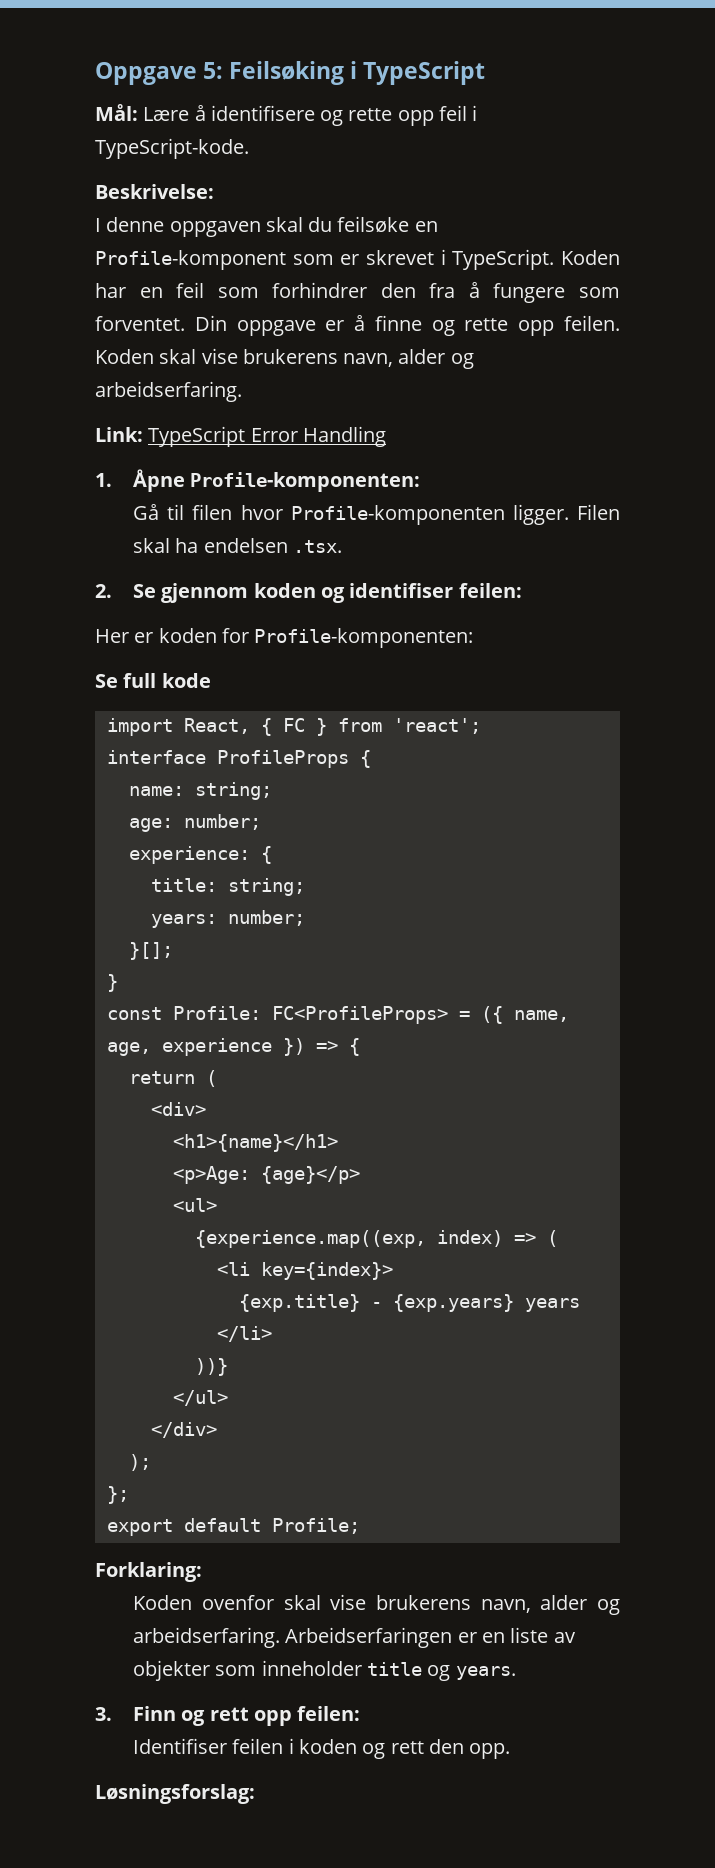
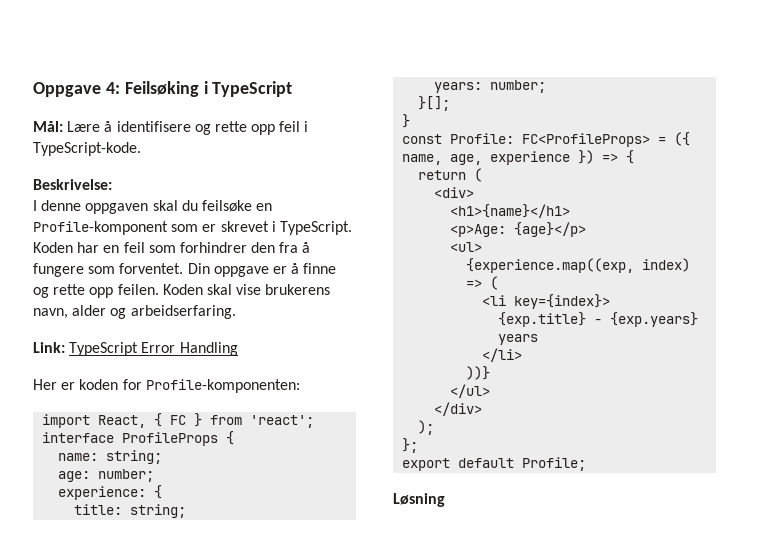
[203,62,224,79] 5: -> [105,82,120,94] 4:
[95,469,421,492] [133,504,620,525] [133,538,343,553] [95,583,522,603] // 1. Åpne Profile-komponenten: // Gå til filen hvor Profile-komponenten ligger. Filen skal ha endelsen .tsx. // 2. Se gjennom koden og identifiser feilen: -> (238, 349) none
[95,673,211,688] // Se full kode -> (300, 386) none
[95,1562,202,1582] [133,1594,620,1615] [133,1627,576,1648] [133,1660,516,1681] [95,1706,361,1726] [133,1738,511,1759] [95,1784,255,1804] Forklaring: // Koden ovenfor skal vise brukerens navn, alder og arbeidserfaring. Arbeidserfaringen er en liste av objekter som inneholder title og years. // 3. Finn og rett opp feilen: // Identifiser feilen i koden og rett den opp. // Løsningsforslag: -> [393,493,445,507] Løsning

